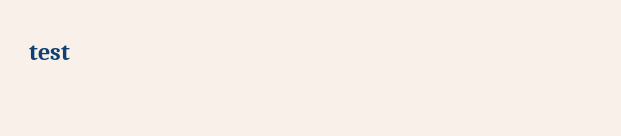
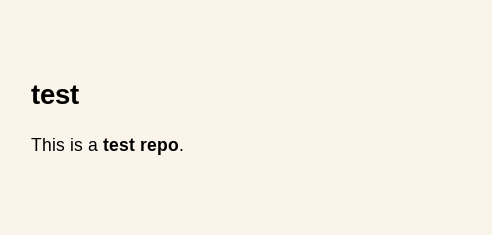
[29,45,70,60] test -> [31,85,79,104] [31,138,184,155] test // This is a test repo.

